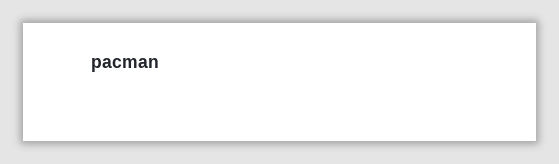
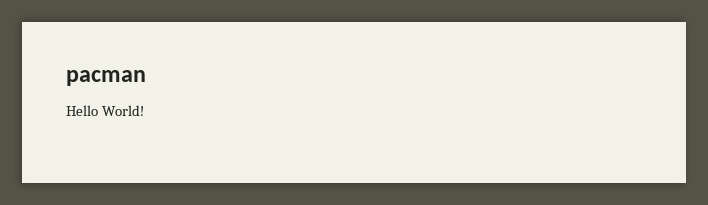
(159, 65) none -> [66,105,144,116] // Hello World!

